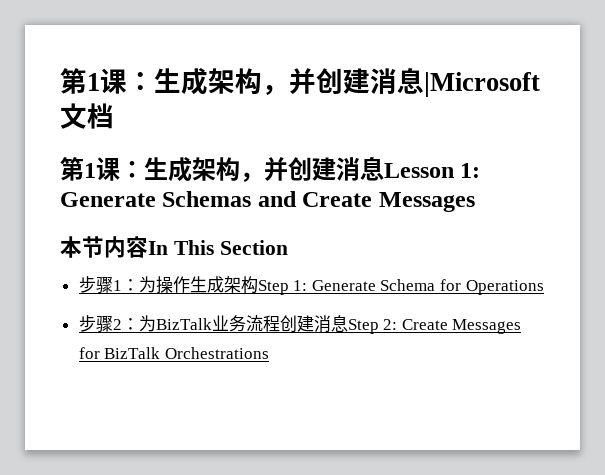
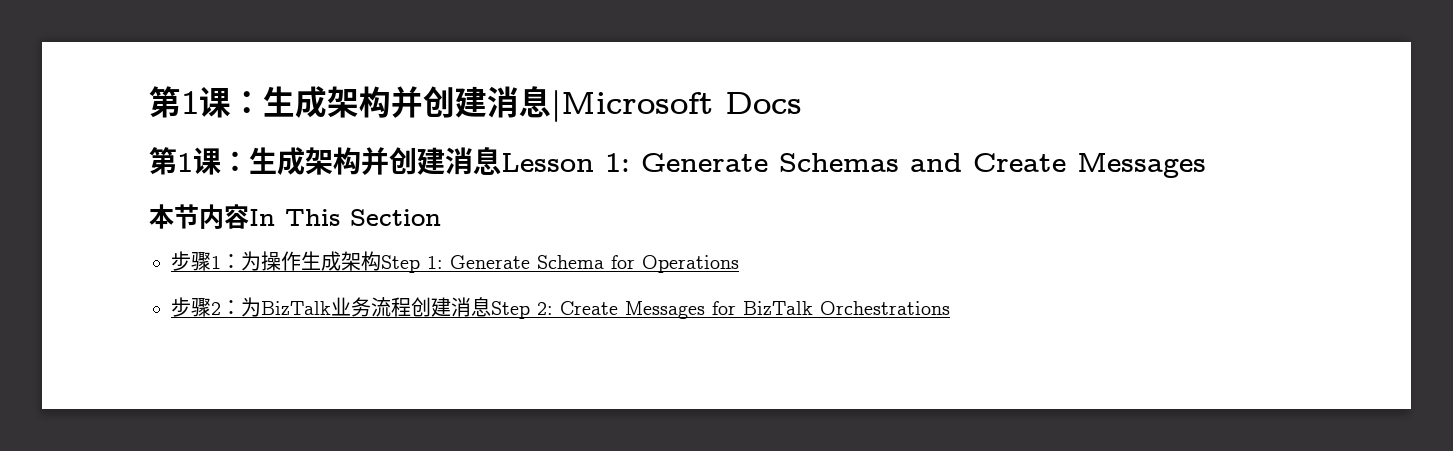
[60,68,289,95] 第1课：生成架构， -> [149,86,391,118] 第1课：生成架构
[60,103,114,129] [60,157,264,182] 文档 // 第1课：生成架构， -> [725,92,802,114] [149,147,361,175] Docs // 第1课：生成架构

